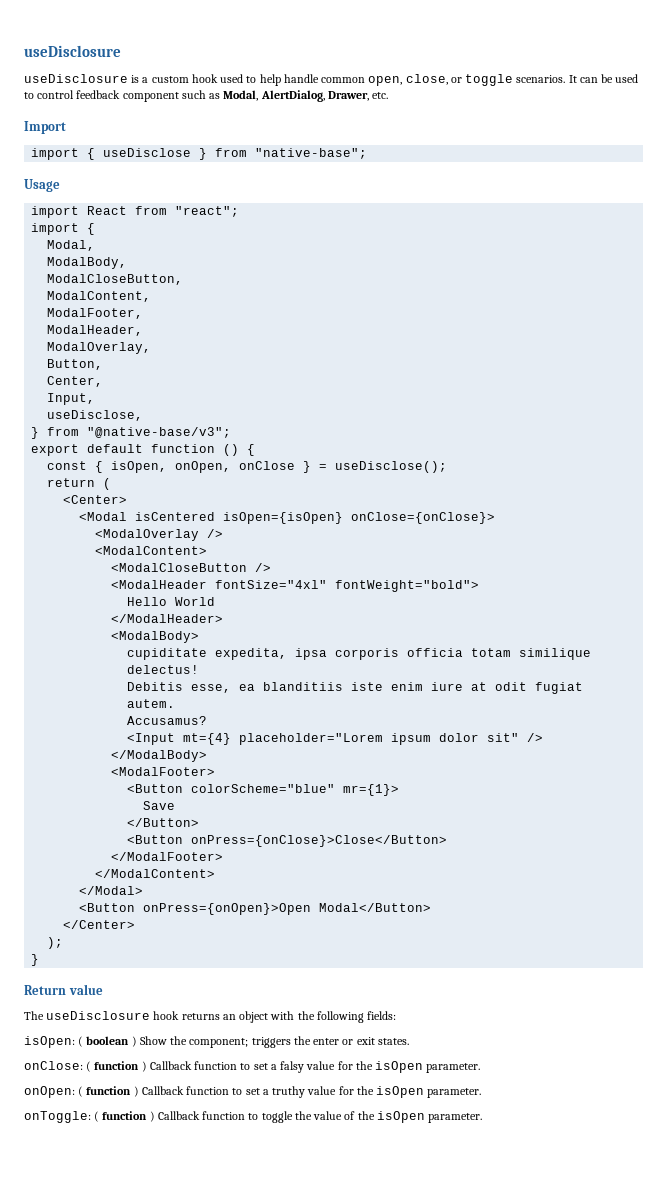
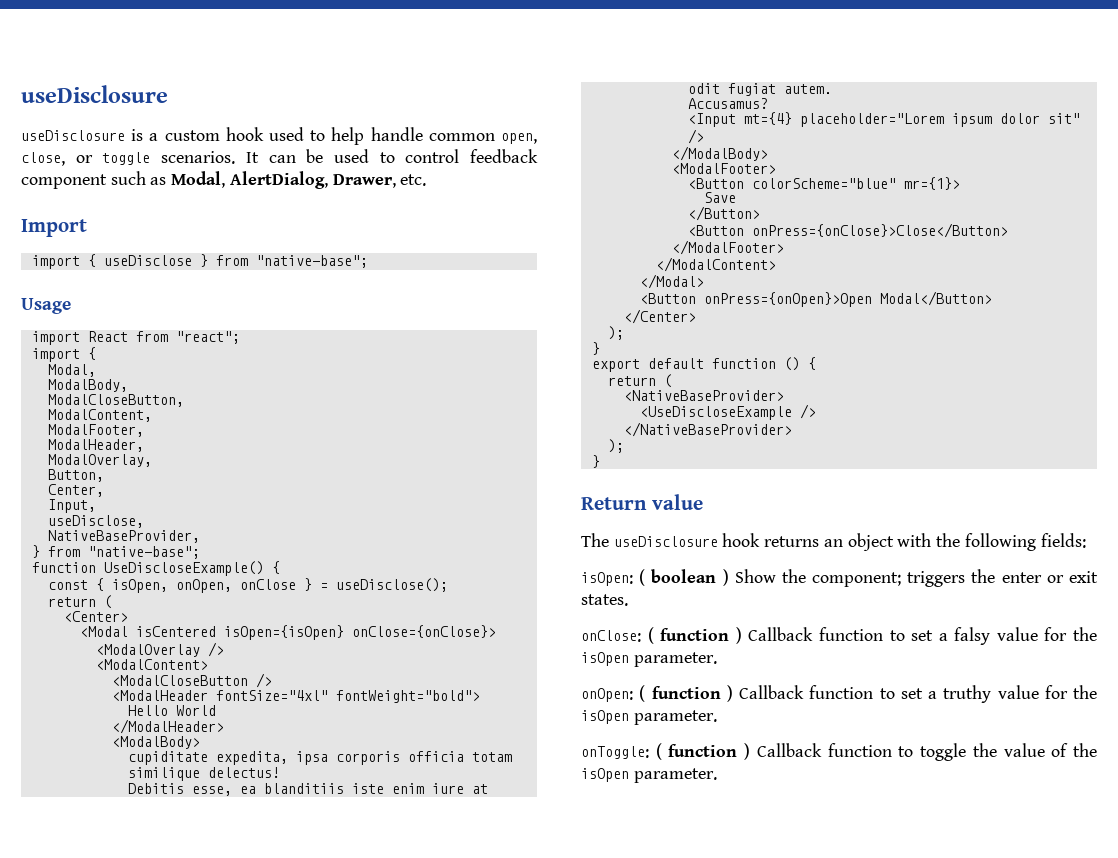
[31,427,232,439] [31,444,240,456] // } from "@native-base/v3"; // export default function () -> [47,530,200,543] [31,545,200,559] [31,561,264,576] // NativeBaseProvider, // } from "native-base"; // function UseDiscloseExample()
(40, 960) none -> [591,357,816,372] [607,374,672,388] [623,390,784,401] [639,404,816,420] [623,422,792,437] [607,439,624,453] [591,455,600,468] // export default function () { // return ( // <NativeBaseProvider> // <UseDiscloseExample /> // </NativeBaseProvider> // ); // }

